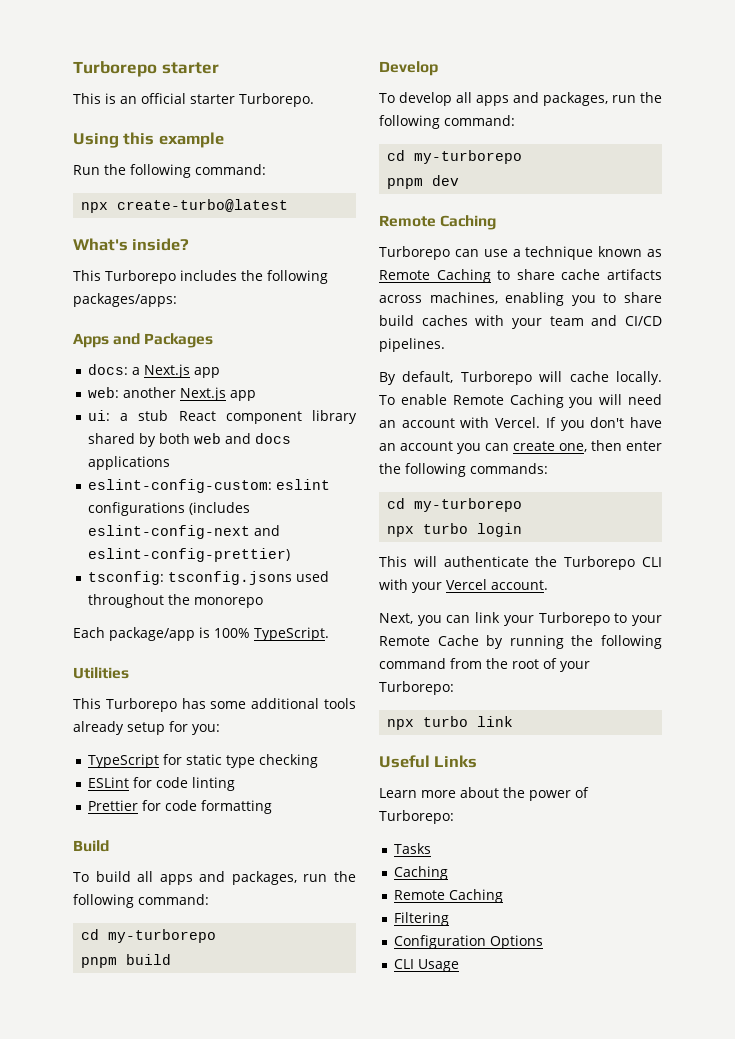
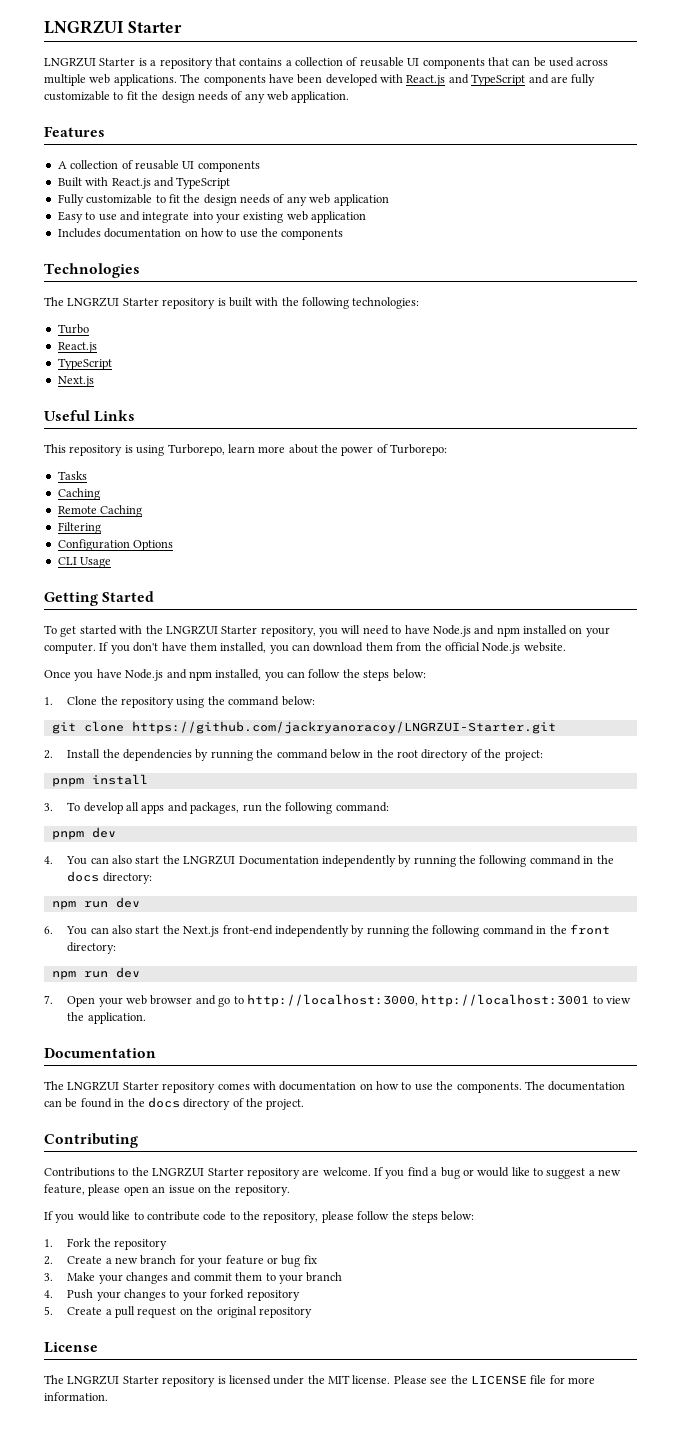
[73,61,219,77] [73,93,314,107] [73,132,224,148] [73,164,266,178] [81,199,289,213] [73,238,190,251] [73,270,328,284] [73,293,177,307] [73,333,214,348] [87,364,220,378] [87,387,256,401] [87,410,357,424] [87,433,291,447] [87,456,170,470] [87,479,330,493] [87,502,250,516] [87,525,280,539] [87,548,290,562] [87,571,329,585] [87,594,263,608] [73,627,329,641] [73,667,129,679] [73,698,356,712] [73,721,220,735] [87,754,318,768] [87,777,235,791] [87,800,272,814] [73,840,109,852] [73,871,356,885] [73,894,209,908] [81,929,217,943] [81,954,172,968] [379,61,438,76] [379,92,662,106] [379,115,515,129] [387,150,523,164] [387,175,460,189] [379,215,497,230] [379,246,662,260] [379,269,662,283] [379,292,662,306] [379,315,662,329] [379,338,445,352] [379,371,662,385] [379,394,662,408] [379,417,662,431] [379,440,662,454] [379,463,548,477] [387,498,523,512] [387,523,523,537] [379,556,662,570] [379,579,548,593] [379,612,662,626] [379,635,662,649] [379,658,590,672] [379,681,454,695] [387,716,514,730] [379,755,478,768] [379,788,417,798] Turborepo starter // This is an official starter Turborepo. // Using this example // Run the following command: // npx create-turbo@latest // What's inside? // This Turborepo includes the following packages/apps: // Apps and Packages // docs: a Next.js app // web: another Next.js app // ui: a stub React component library shared by both web and docs applications // eslint-config-custom: eslint configurations (includes eslint-config-next and eslint-config-prettier) // tsconfig: tsconfig.jsons used throughout the monorepo // Each package/app is 100% TypeScript. // Utilities // This Turborepo has some additional tools already setup for you: // TypeScript for static type checking // ESLint for code linting // Prettier for code formatting // Build // To build all apps and packages, run the following command: // cd my-turborepo // pnpm build // Develop // To develop all apps and packages, run the following command: // cd my-turborepo // pnpm dev // Remote Caching // Turborepo can use a technique known as Remote Caching to share cache artifacts across machines, enabling you to share build caches with your team and CI/CD pipelines. // By default, Turborepo will cache locally. To enable Remote Caching you will need an account with Vercel. If you don't have an account you can create one, then enter the following commands: // cd my-turborepo // npx turbo login // This will authenticate the Turborepo CLI with your Vercel account. // Next, you can link your Turborepo to your Remote Cache by running the following command from the root of your Turborepo: // npx turbo link // Useful Links // Learn -> [44,20,182,34] [44,57,609,69] [44,74,596,86] [44,91,350,103] [44,126,105,137] [57,160,260,172] [57,177,231,189] [57,194,389,206] [57,211,367,223] [57,228,344,240] [44,263,140,278] [44,297,420,309] [57,324,89,334] [57,342,97,353] [57,358,112,370] [57,376,94,387] [44,410,136,422] [44,444,255,456] LNGRZUI Starter // LNGRZUI Starter is a repository that contains a collection of reusable UI components that can be used across multiple web applications. The components have been developed with React.js and TypeScript and are fully customizable to fit the design needs of any web application. // Features // A collection of reusable UI components // Built with React.js and TypeScript // Fully customizable to fit the design needs of any web application // Easy to use and integrate into your existing web application // Includes documentation on how to use the components // Technologies // The LNGRZUI Starter repository is built with the following technologies: // Turbo // React.js // TypeScript // Next.js // Useful Links // This repository is using Turborepo, learn
(459, 965) none -> [44,591,155,606] [44,625,610,637] [44,642,566,654] [44,669,426,681] [44,696,315,708] [51,721,556,734] [44,749,543,761] [51,774,148,787] [44,802,389,814] [51,827,116,840] [44,855,614,867] [67,871,152,884] [51,897,140,910] [44,924,610,937] [67,942,117,954] [51,967,140,980] [44,994,632,1007] [67,1012,146,1024] [44,1048,156,1058] [44,1081,626,1093] [44,1097,305,1110] [44,1133,138,1148] [44,1167,622,1179] [44,1184,290,1196] [44,1211,475,1223] [44,1238,168,1250] [44,1255,317,1267] [44,1272,343,1284] [44,1289,300,1301] [44,1306,312,1318] [44,1342,98,1353] [44,1375,595,1387] [44,1392,108,1401] // Getting Started // To get started with the LNGRZUI Starter repository, you will need to have Node.js and npm installed on your computer. If you don't have them installed, you can download them from the official Node.js website. // Once you have Node.js and npm installed, you can follow the steps below: // 1. Clone the repository using the command below: // git clone https://github.com/jackryanoracoy/LNGRZUI-Starter.git // 2. Install the dependencies by running the command below in the root directory of the project: // pnpm install // 3. To develop all apps and packages, run the following command: // pnpm dev // 4. You can also start the LNGRZUI Documentation independently by running the following command in the docs directory: // npm run dev // 6. You can also start the Next.js front-end independently by running the following command in the front directory: // npm run dev // 7. Open your web browser and go to http://localhost:3000, http://localhost:3001 to view the application. // Documentation // The LNGRZUI Starter repository comes with documentation on how to use the components. The documentation can be found in the docs directory of the project. // Contributing // Contributions to the LNGRZUI Starter repository are welcome. If you find a bug or would like to suggest a new feature, please open an issue on the repository. // If you would like to contribute code to the repository, please follow the steps below: // 1. Fork the repository // 2. Create a new branch for your feature or bug fix // 3. Make your changes and commit them to your branch // 4. Push your changes to your forked repository // 5. Create a pull request on the original repository // License // The LNGRZUI Starter repository is licensed under the MIT license. Please see the LICENSE file for more information.

